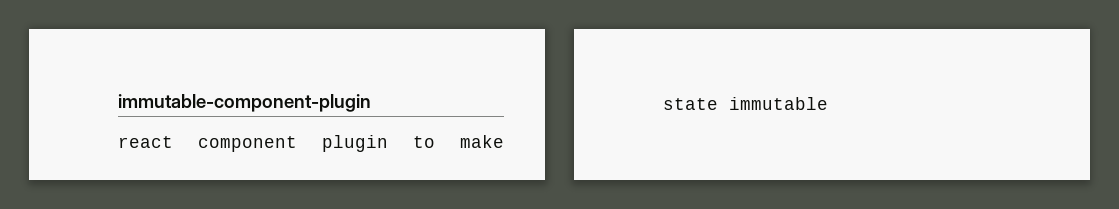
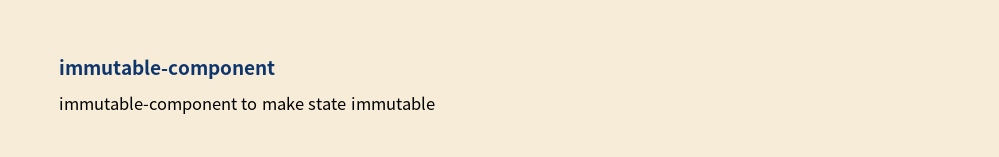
[118,94,371,112] [118,135,388,152] immutable-component-plugin // react component plugin -> [59,59,275,79] [59,96,237,114] immutable-component // immutable-component

